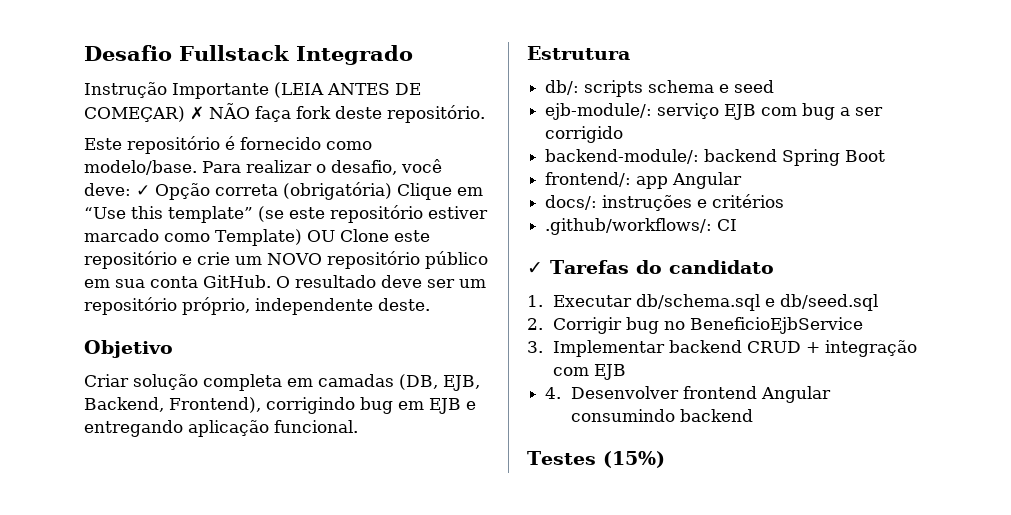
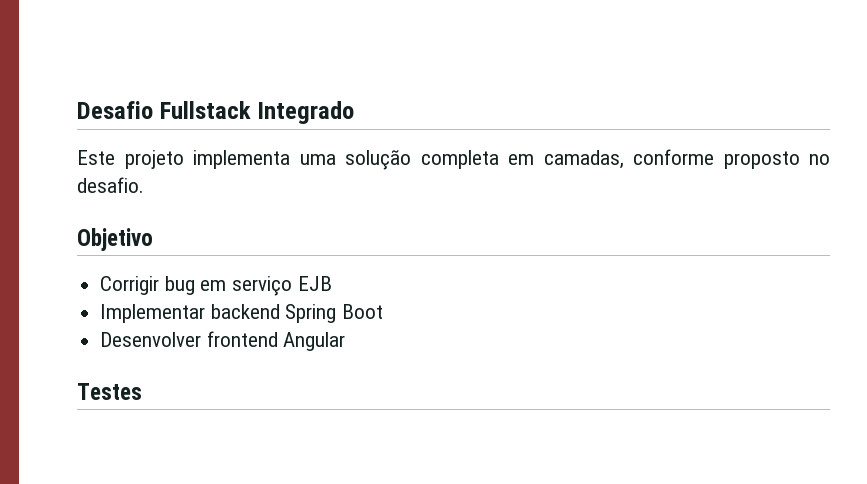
[84,82,421,99] [84,103,485,123] [84,136,372,154] [84,159,442,175] [84,182,483,200] [84,205,488,223] [84,229,430,246] [84,251,488,269] [84,275,486,288] [84,297,430,315] [84,340,173,358] [84,374,480,391] [84,397,476,414] [84,420,358,437] [527,46,630,60] [545,80,775,97] [545,103,884,120] [545,126,624,143] [545,149,886,166] [545,172,743,189] [545,194,785,211] [545,218,738,235] [527,260,774,274] [527,294,879,311] [527,317,864,334] [527,340,918,357] [553,364,627,380] [545,387,562,399] Instrução Importante (LEIA ANTES DE COMEÇAR) ✗ NÃO faça fork deste repositório. // Este repositório é fornecido como modelo/base. Para realizar o desafio, você deve: ✓ Opção correta (obrigatória) Clique em “Use this template” (se este repositório estiver marcado como Template) OU Clone este repositório e crie um NOVO repositório público em sua conta GitHub. O resultado deve ser um repositório próprio, independente deste. // Objetivo // Criar solução completa em camadas (DB, EJB, Backend, Frontend), corrigindo bug em EJB e entregando aplicação funcional. // Estrutura // db/: scripts schema e seed // ejb-module/: serviço EJB com bug a ser corrigido // backend-module/: backend Spring Boot // frontend/: app Angular // docs/: instruções e critérios // .github/workflows/: CI // ✓ Tarefas do candidato // 1. Executar db/schema.sql e db/seed.sql // 2. Corrigir bug no BeneficioEjbService // 3. Implementar backend CRUD + integração com EJB // 4. -> [77,149,830,170] [77,177,144,193] [77,228,153,251] [100,276,332,296] [100,304,384,323] Este projeto implementa uma solução completa em camadas, conforme proposto no desafio. // Objetivo // Corrigir bug em serviço EJB // Implementar backend Spring Boot //
[571,409,754,422] consumindo backend -> (346, 341) none
[602,451,665,468] (15%) -> (142, 391) none

